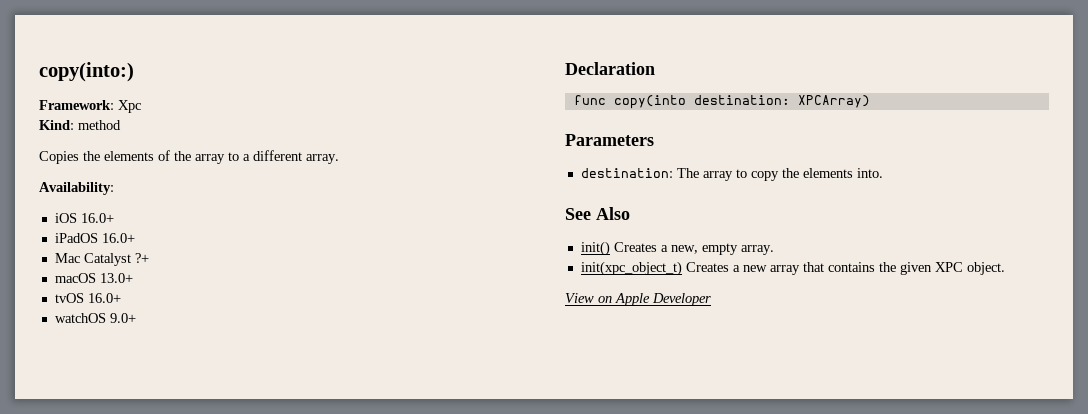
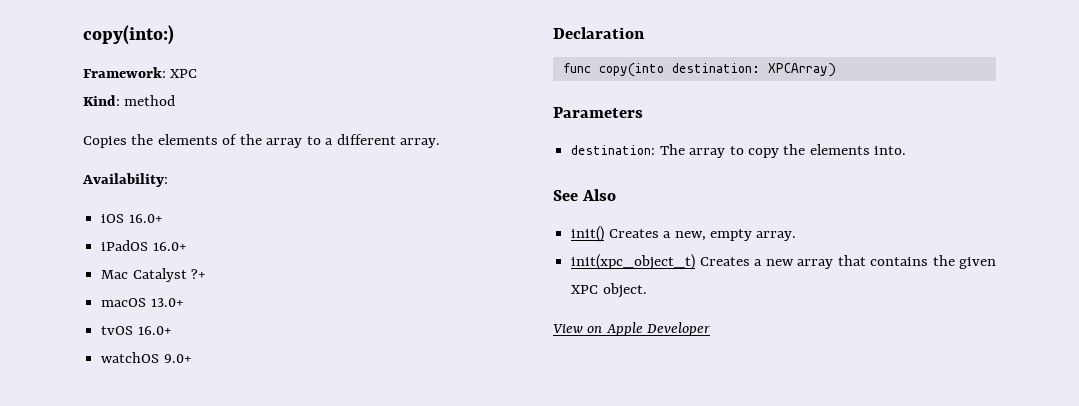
[118,100,141,113] Xpc -> [170,69,198,78] XPC

